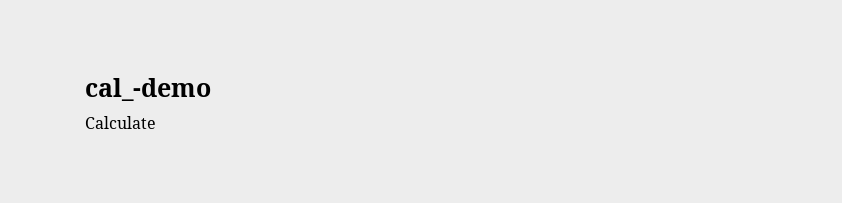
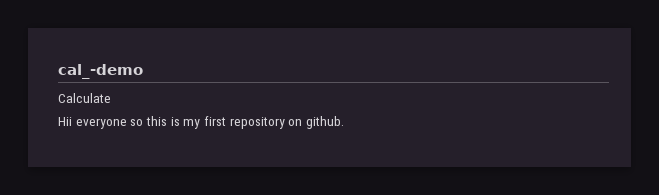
(156, 122) none -> [58,116,344,129] // Hii everyone so this is my first repository on github.

